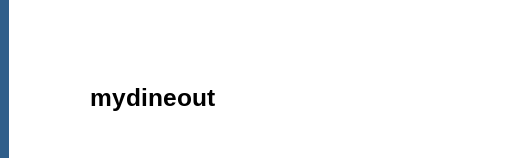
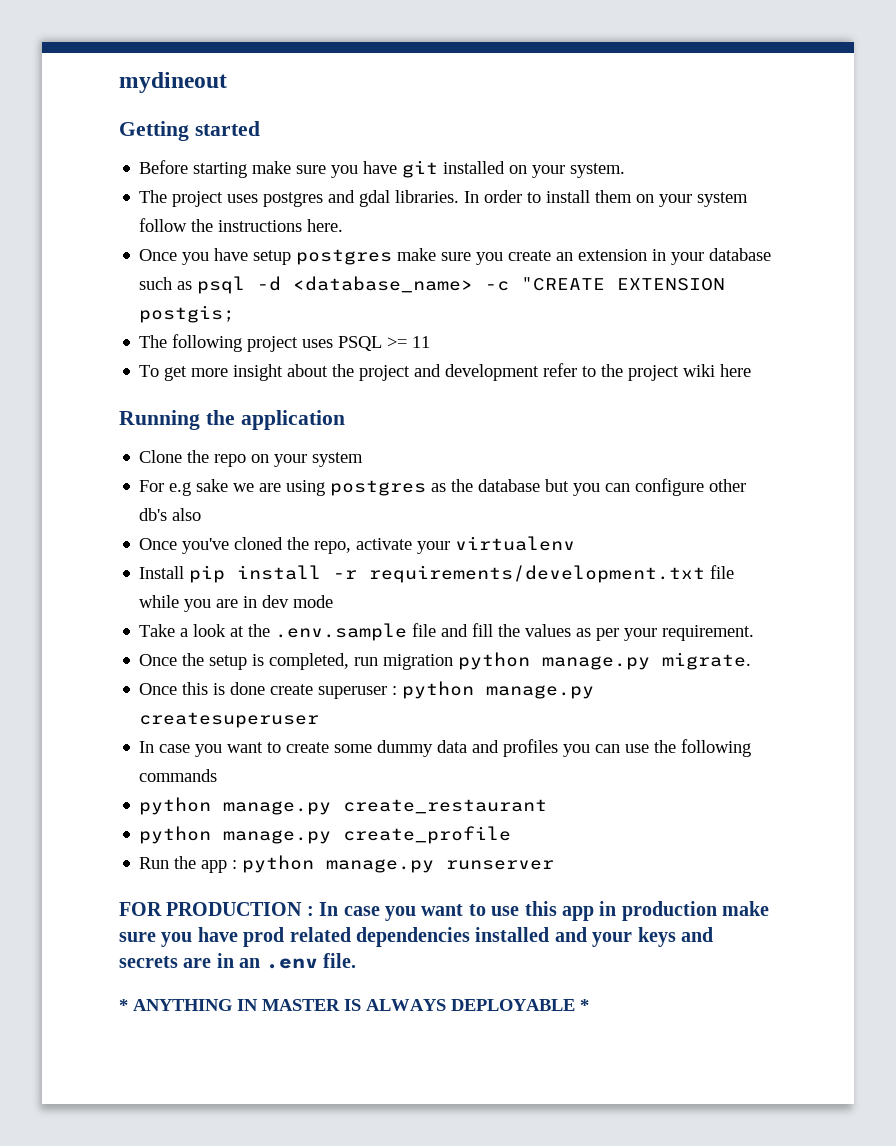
(215, 99) none -> [119,121,260,141] [139,160,626,178] [139,190,749,207] [139,218,344,232] [139,248,772,265] [139,276,726,294] [139,305,236,323] [139,334,431,352] [139,363,752,381] [119,410,345,430] [139,450,364,467] [139,478,747,496] [139,508,202,521] [139,536,576,554] [139,565,735,583] [139,595,334,612] [139,623,755,641] [139,652,752,670] [139,681,595,699] [139,712,320,728] [139,739,752,757] [139,769,218,782] [139,797,548,815] [139,826,512,844] [139,855,555,873] [119,901,770,921] [119,927,713,947] [119,953,356,969] [119,999,589,1011] // Getting started // Before starting make sure you have git installed on your system. // The project uses postgres and gdal libraries. In order to install them on your system follow the instructions here. // Once you have setup postgres make sure you create an extension in your database such as psql -d <database_name> -c "CREATE EXTENSION postgis; // The following project uses PSQL >= 11 // To get more insight about the project and development refer to the project wiki here // Running the application // Clone the repo on your system // For e.g sake we are using postgres as the database but you can configure other db's also // Once you've cloned the repo, activate your virtualenv // Install pip install -r requirements/development.txt file while you are in dev mode // Take a look at the .env.sample file and fill the values as per your requirement. // Once the setup is completed, run migration python manage.py migrate. // Once this is done create superuser : python manage.py createsuperuser // In case you want to create some dummy data and profiles you can use the following commands // python manage.py create_restaurant // python manage.py create_profile // Run the app : python manage.py runserver // FOR PRODUCTION : In case you want to use this app in production make sure you have prod related dependencies installed and your keys and secrets are in an .env file. // * ANYTHING IN MASTER IS ALWAYS DEPLOYABLE *

